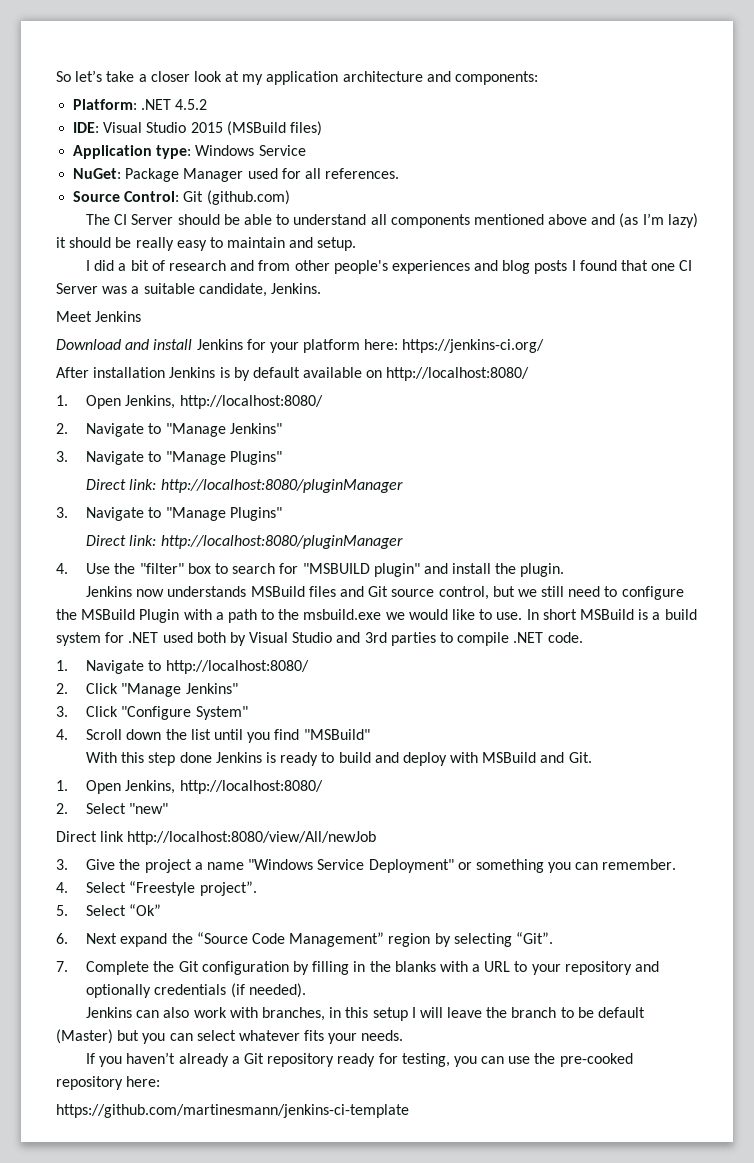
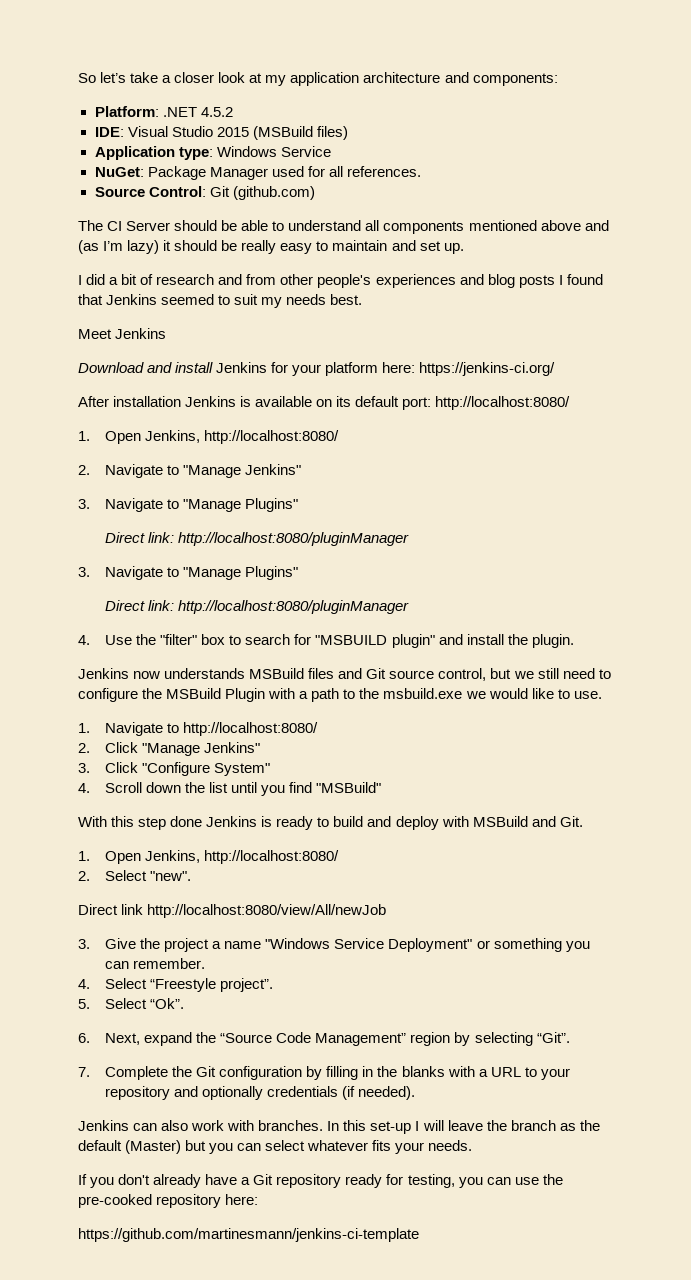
[317,237,357,251] setup. -> [419,241,464,254] set up.
[651,260,693,271] [56,283,321,297] one CI Server was a suitable candidate, Jenkins. -> [106,294,363,308] Jenkins seemed to suit my needs best.
[233,367,383,381] by default available on -> [255,396,432,410] available on its default port:
[526,609,697,620] [56,632,583,646] In short MSBuild is a build system for .NET used both by Visual Studio and 3rd parties to compile .NET code. -> (602, 695) none
[129,803,169,814] "new" -> [150,871,192,881] "new".
[129,904,162,916] “Ok” -> [150,998,185,1009] “Ok”.
[86,933,118,944] Next -> [105,1033,141,1045] Next,
[261,1007,408,1021] branches, in this setup -> [258,1120,412,1134] branches. In this set-up
[560,1007,594,1018] to be -> [559,1120,600,1131] as the
[126,1052,229,1067] haven’t already -> [118,1174,238,1188] don't already have

